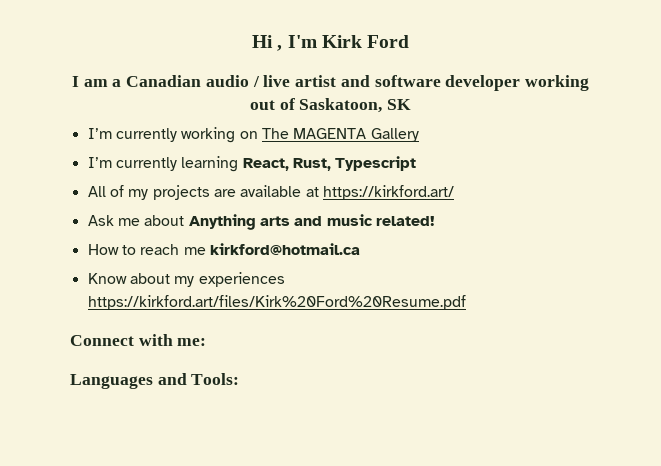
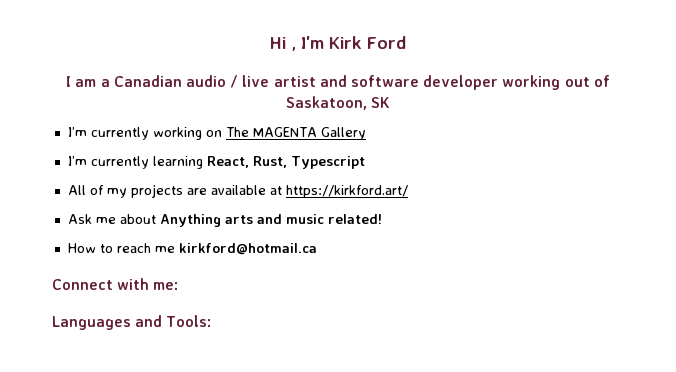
[87,272,285,287] [87,295,466,310] // Know about my experiences https://kirkford.art/files/Kirk%20Ford%20Resume.pdf -> (317, 249) none

